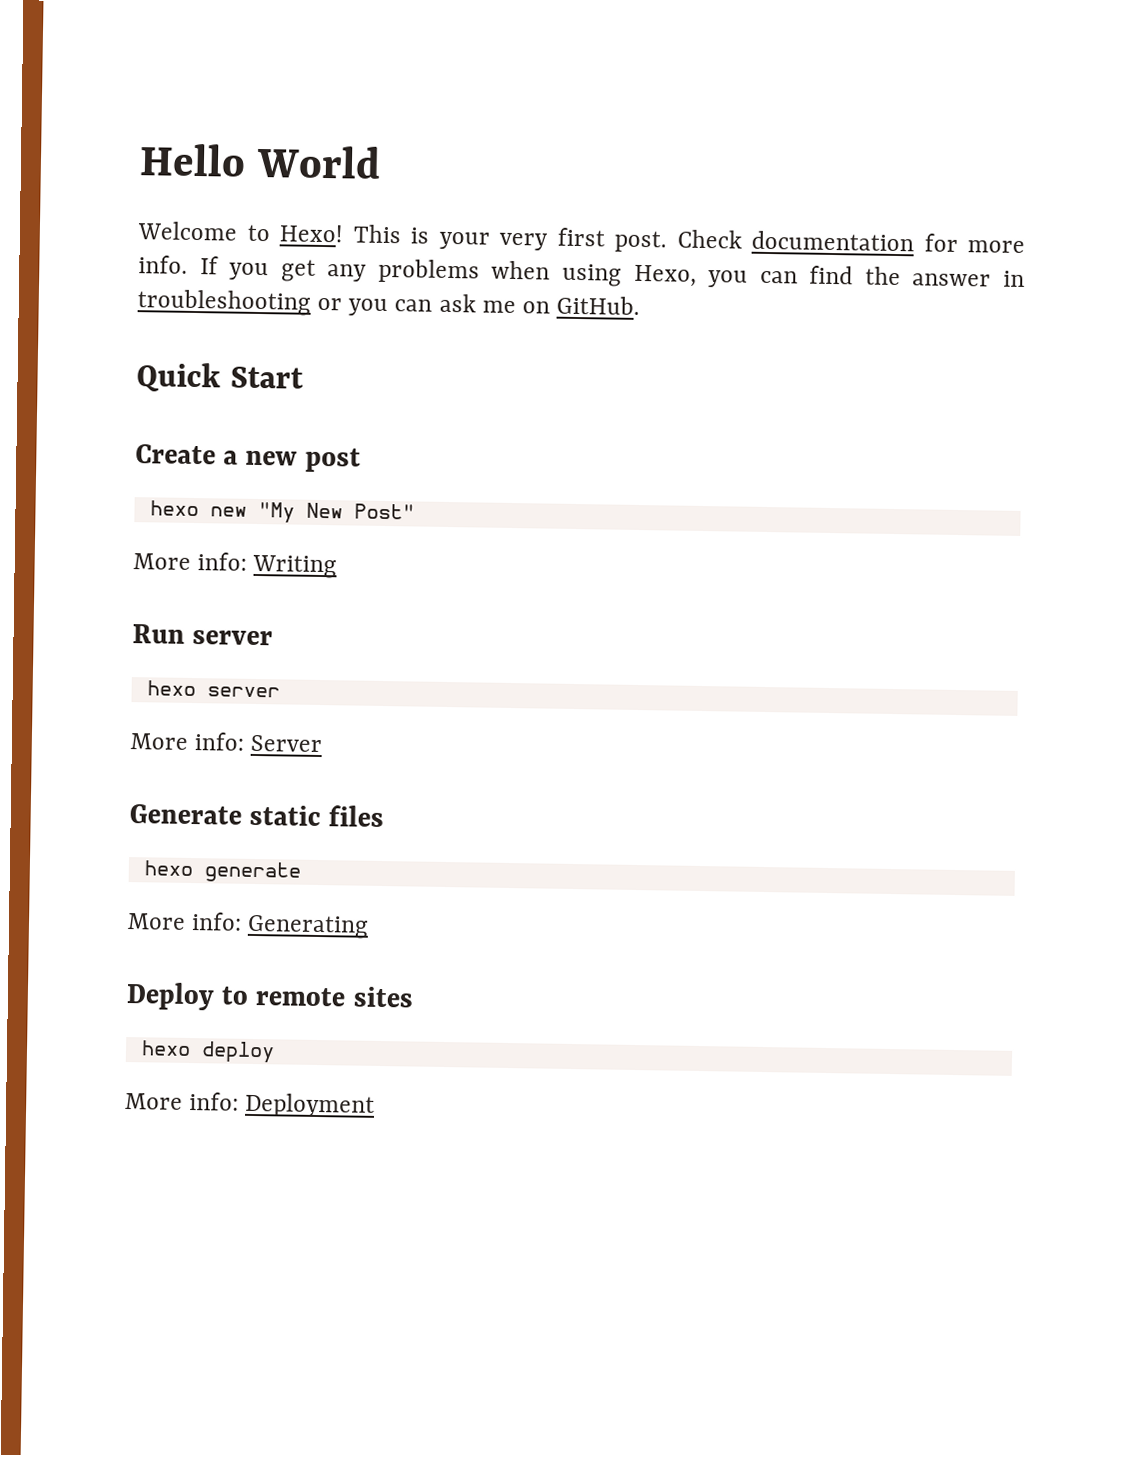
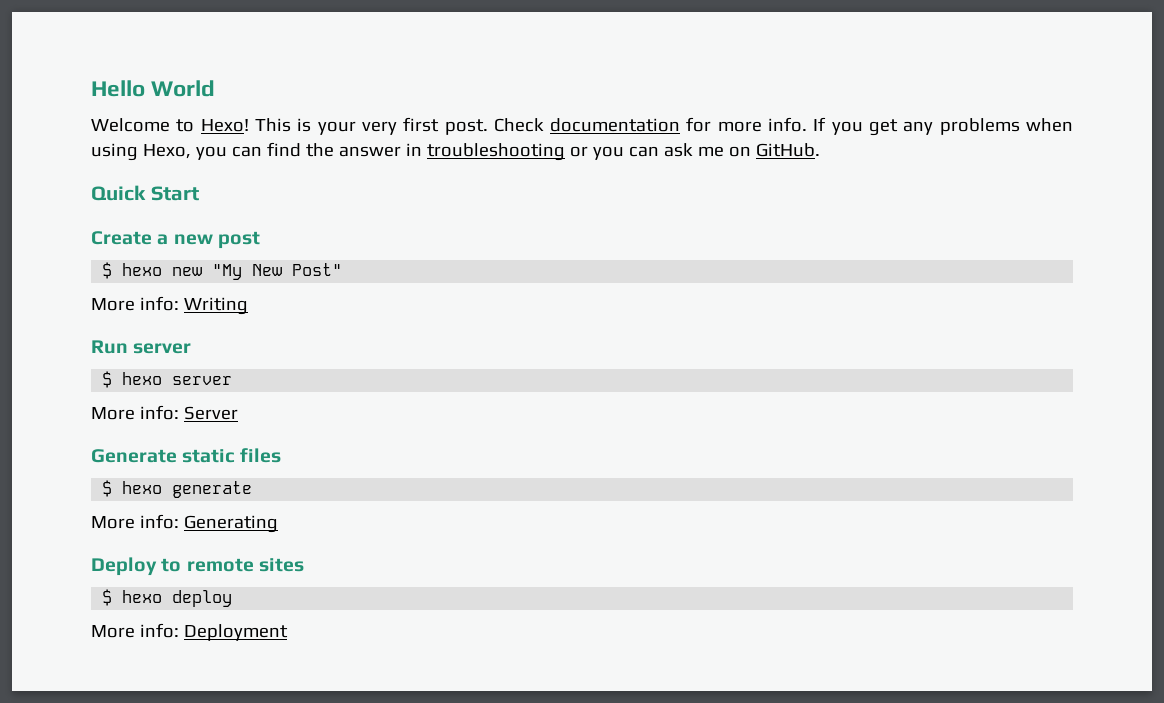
(361, 460) none -> [102,262,113,279] $
(274, 637) none -> [102,371,113,388] $
(385, 816) none -> [102,480,113,497] $
(414, 997) none -> [102,589,113,606] $

